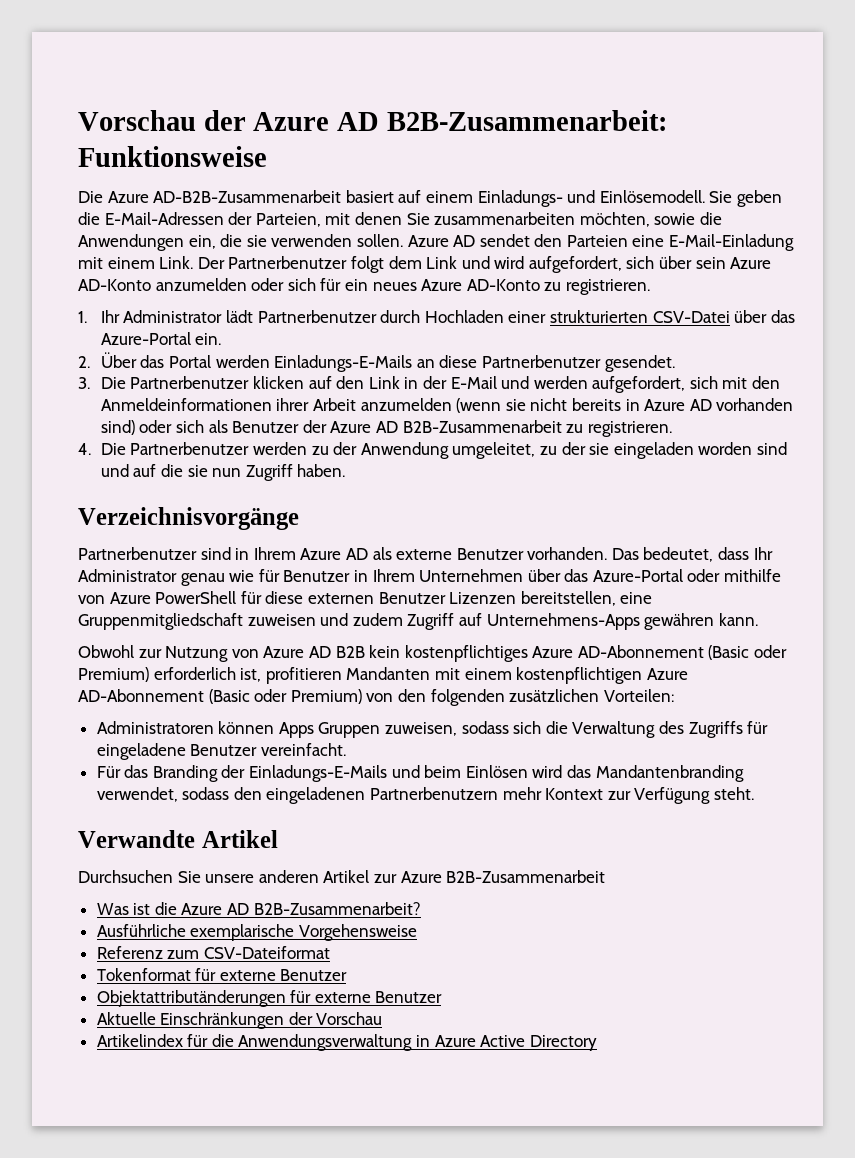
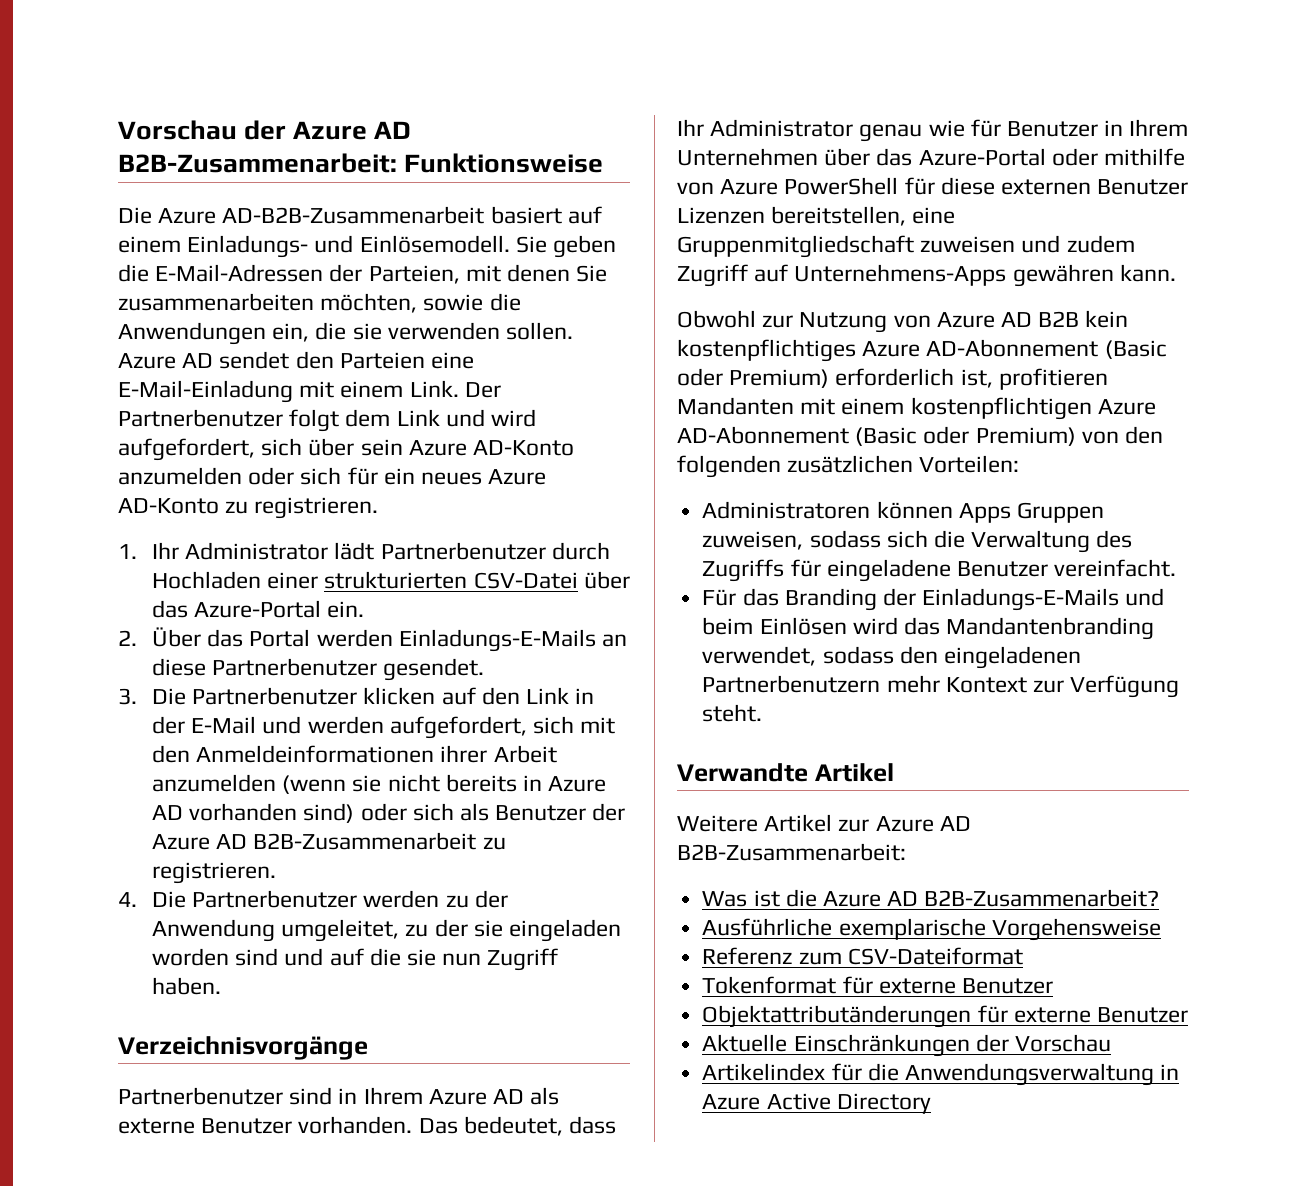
[78,870,319,883] Durchsuchen Sie unsere anderen -> [677,815,758,832] Weitere
[446,870,606,883] B2B-Zusammenarbeit -> [939,816,971,831] [677,843,906,861] AD B2B-Zusammenarbeit:

